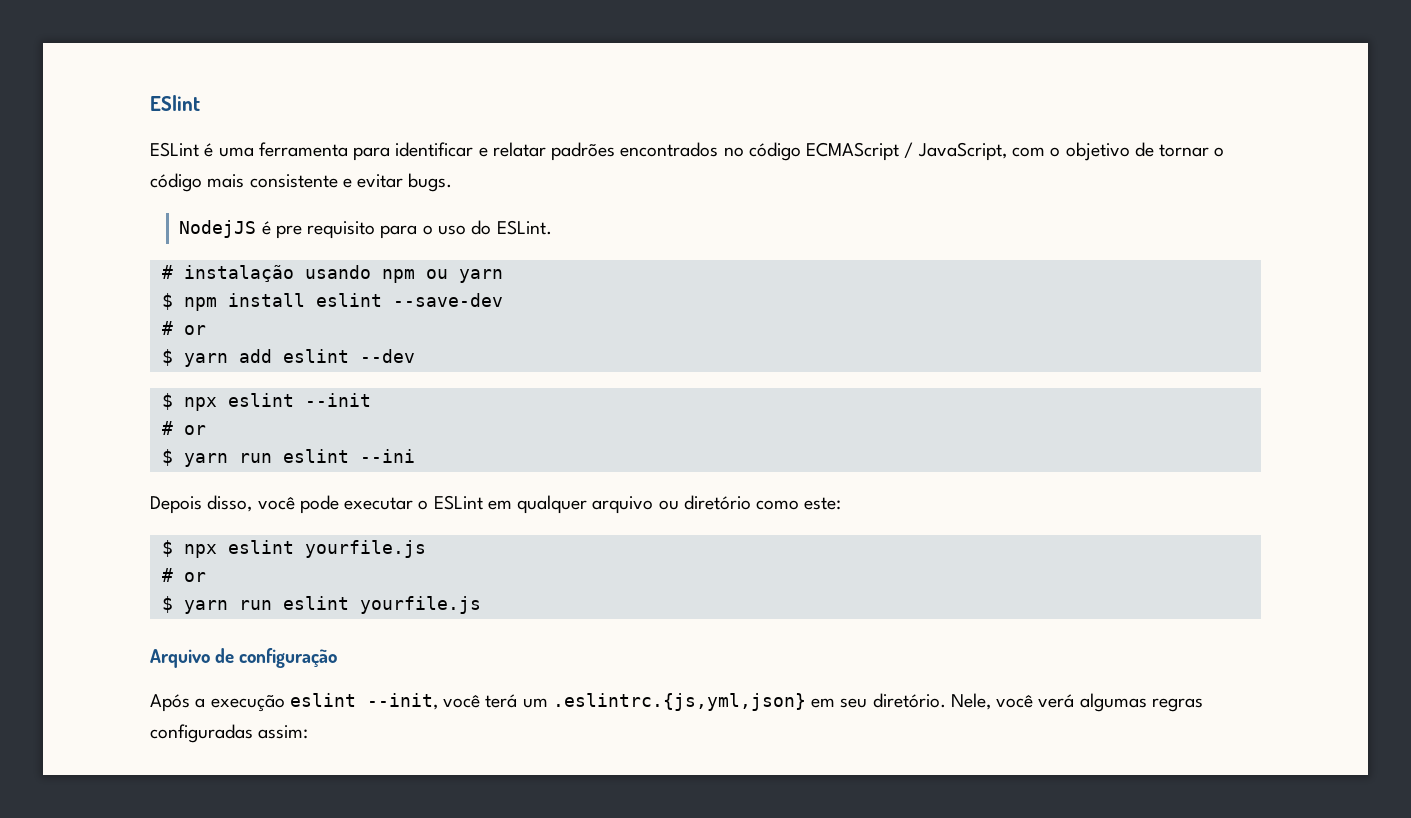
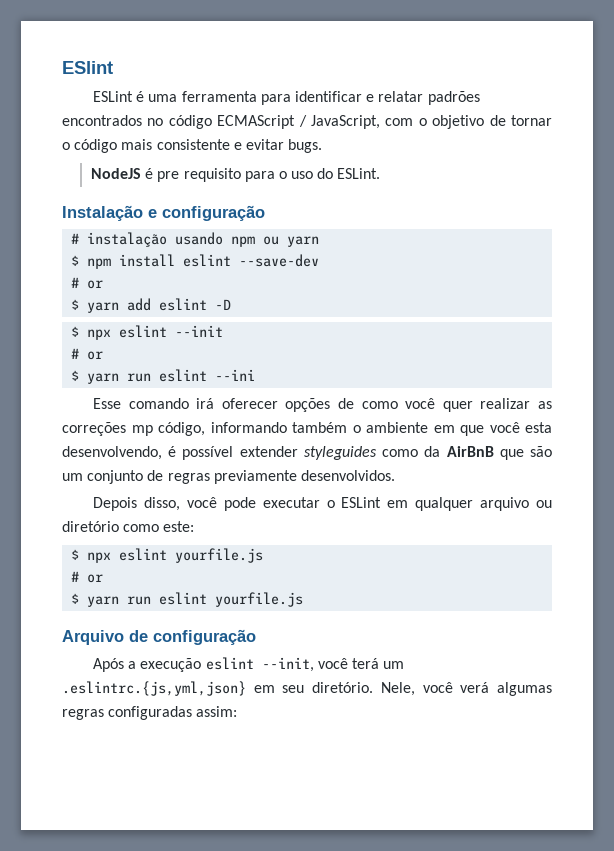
[179,220,257,238] NodejJS -> [90,168,141,179] NodeJS
(552, 227) none -> [62,205,265,221] // Instalação e configuração
[359,349,415,363] --dev -> [215,299,232,310] -D
(415, 456) none -> [93,398,553,412] [62,422,552,436] [62,446,552,460] [62,470,395,484] // Esse comando irá oferecer opções de como você quer realizar as correções mp código, informando também o ambiente em que você esta desenvolvendo, é possível extender styleguides como da AirBnB que são um conjunto de regras previamente desenvolvidos.

